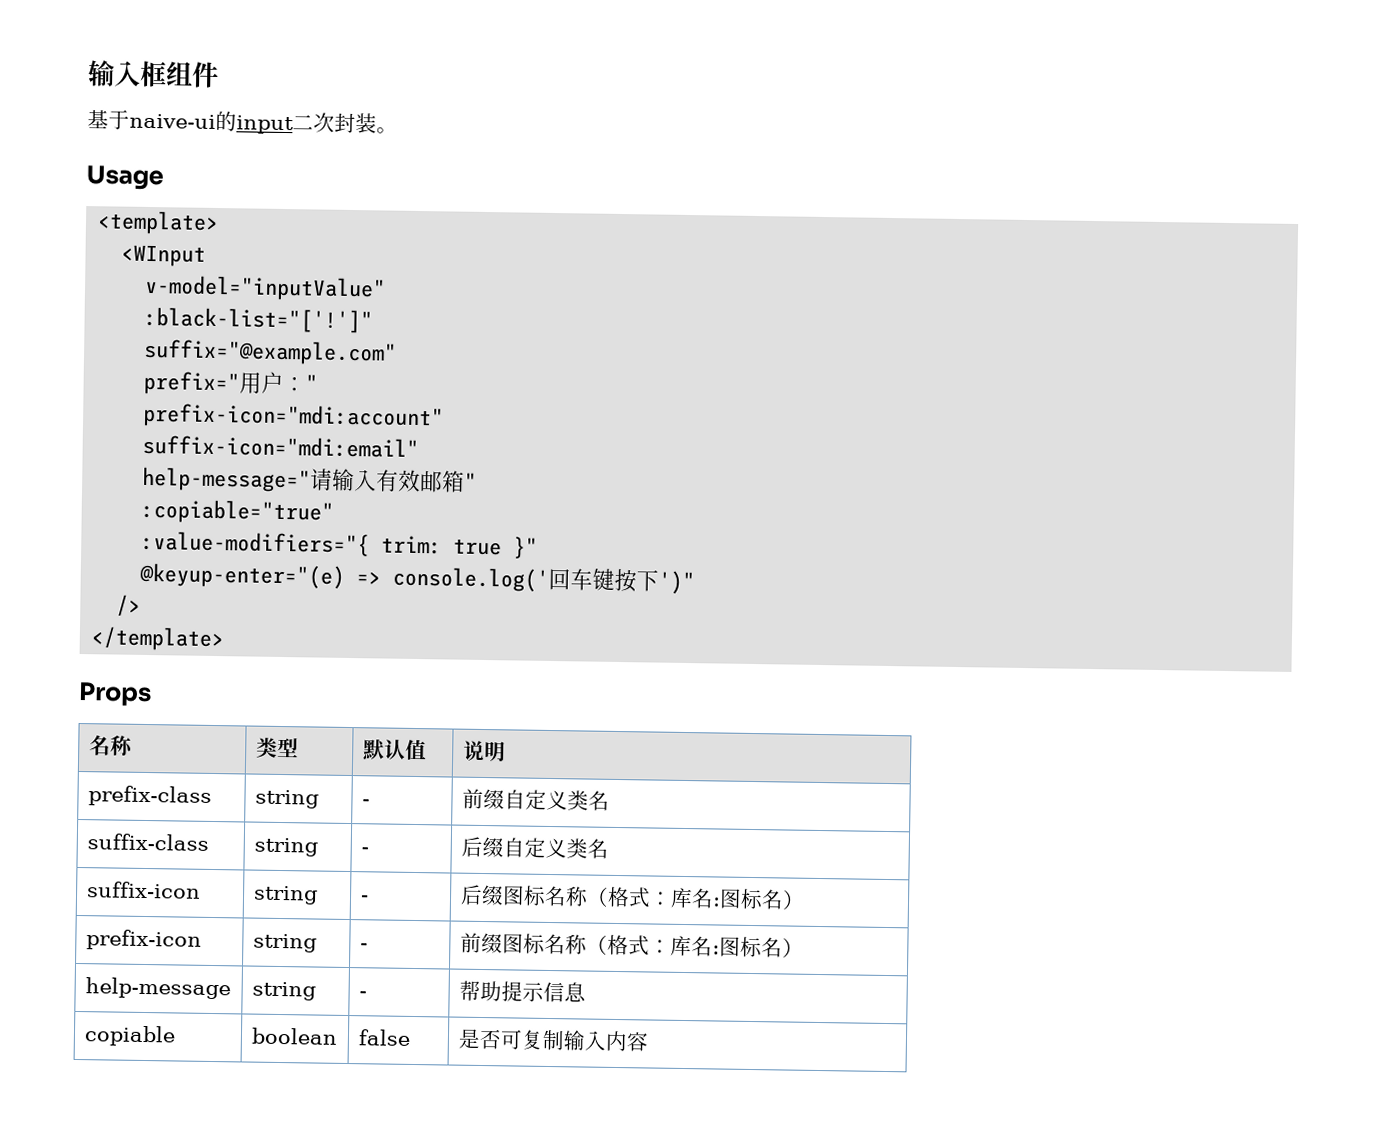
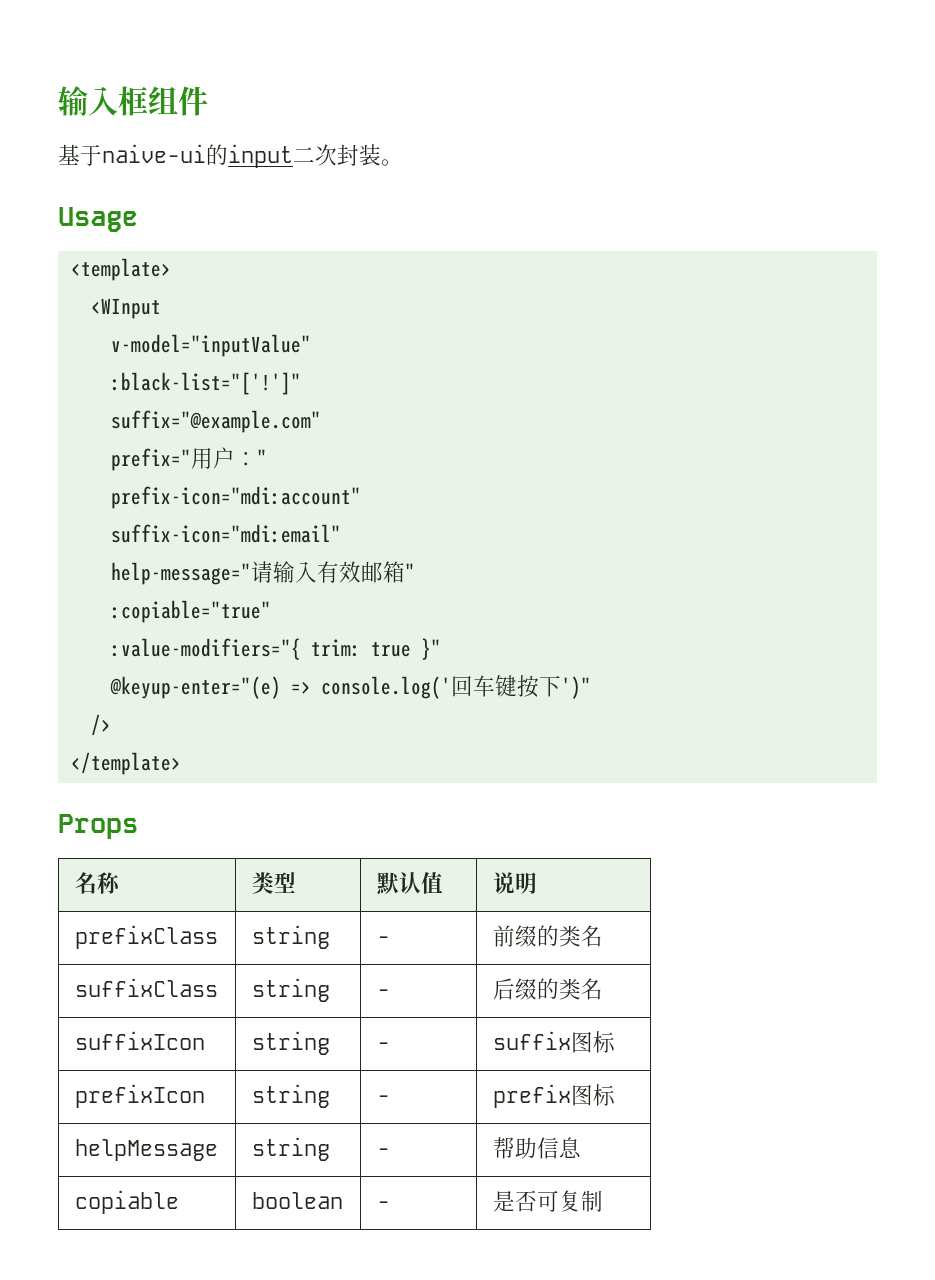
[87,785,212,807] [254,789,319,809] [361,799,370,806] [461,788,610,811] [86,833,209,851] [253,837,318,857] [360,847,369,854] [460,836,609,859] [85,881,201,899] [252,885,318,905] [359,895,369,902] [459,884,805,910] [85,929,202,951] [252,933,317,953] [359,943,368,950] [459,932,804,958] [84,977,231,1000] prefix-class | string | - | 前缀自定义类名 // suffix-class | string | - | 后缀自定义类名 // suffix-icon | string | - | 后缀图标名称（格式：库名:图标名） // prefix-icon | string | - | 前缀图标名称（格式：库名:图标名） // help-message -> [74,925,218,949] [251,925,330,949] [376,936,390,944] [492,925,603,947] [74,978,218,997] [251,978,330,1002] [376,989,390,997] [492,978,603,1000] [74,1031,205,1050] [251,1031,330,1055] [376,1042,390,1050] [492,1031,616,1053] [74,1084,205,1108] [251,1084,330,1108] [376,1095,390,1103] [492,1084,616,1108] [74,1139,218,1161] prefixClass | string | - | 前缀的类名 // suffixClass | string | - | 后缀的类名 // suffixIcon | string | - | suffix图标 // prefixIcon | string | - | prefix图标 // helpMessage
[500,981,544,1002] 提示 -> (537, 1148) none
[357,1029,411,1046] false -> [376,1201,390,1209] -
[562,1030,649,1052] 输入内容 -> (603, 1201) none

